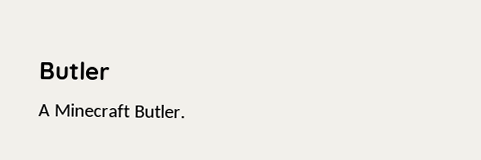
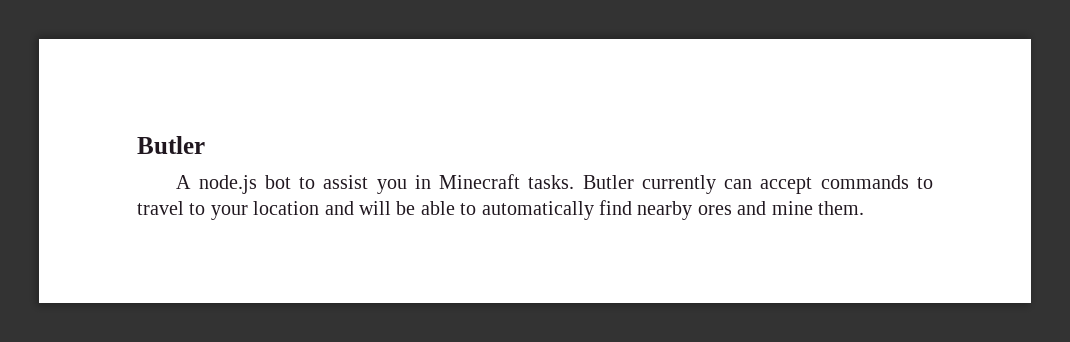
[53,103,186,119] Minecraft Butler. -> [198,174,933,194] [137,200,864,220] node.js bot to assist you in Minecraft tasks. Butler currently can accept commands to travel to your location and will be able to automatically find nearby ores and mine them.

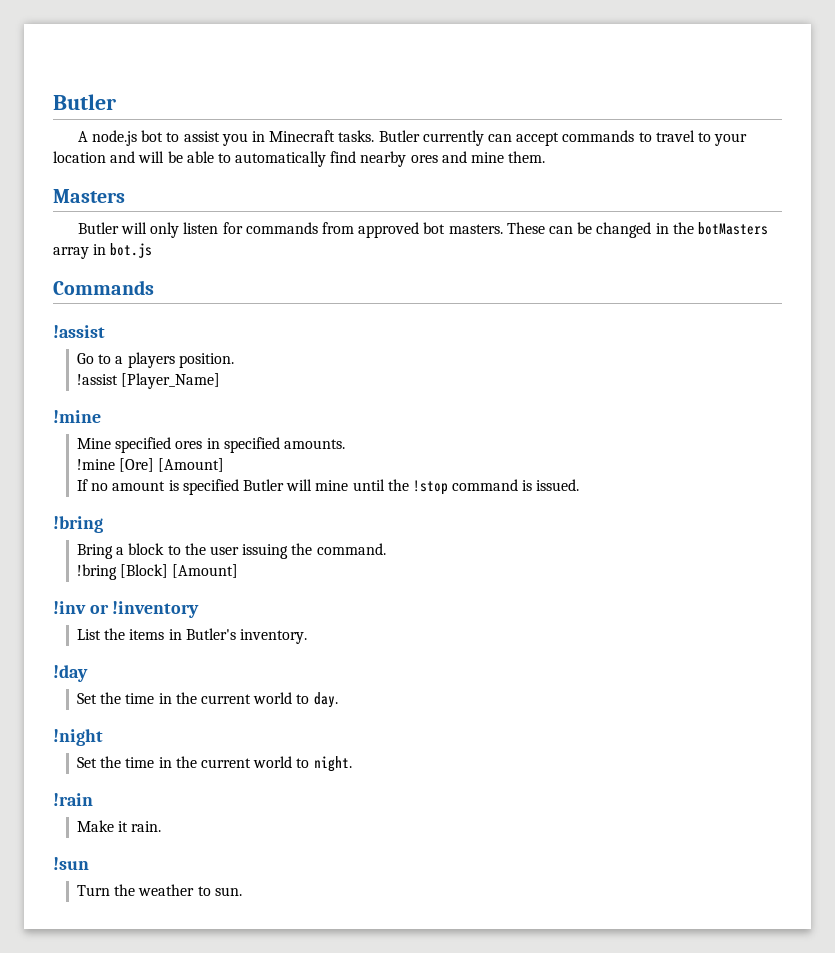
(864, 208) none -> [53,189,125,203] [77,222,768,238] [53,243,153,259] [53,280,154,295] [53,325,105,338] [77,352,234,368] [77,373,221,389] [53,410,101,423] [77,437,345,453] [77,458,225,472] [77,479,580,495] [53,516,103,533] [77,543,386,559] [77,564,239,580] [53,601,200,618] [77,628,307,644] [53,665,88,682] [77,692,338,708] [53,729,103,746] [77,756,352,772] [53,793,93,806] [77,820,162,832] [53,857,89,870] [77,884,242,896] // Masters // Butler will only listen for commands from approved bot masters. These can be changed in the botMasters array in bot.js // Commands // !assist // Go to a players position. // !assist [Player_Name] // !mine // Mine specified ores in specified amounts. // !mine [Ore] [Amount] // If no amount is specified Butler will mine until the !stop command is issued. // !bring // Bring a block to the user issuing the command. // !bring [Block] [Amount] // !inv or !inventory // List the items in Butler's inventory. // !day // Set the time in the current world to day. // !night // Set the time in the current world to night. // !rain // Make it rain. // !sun // Turn the weather to sun.

